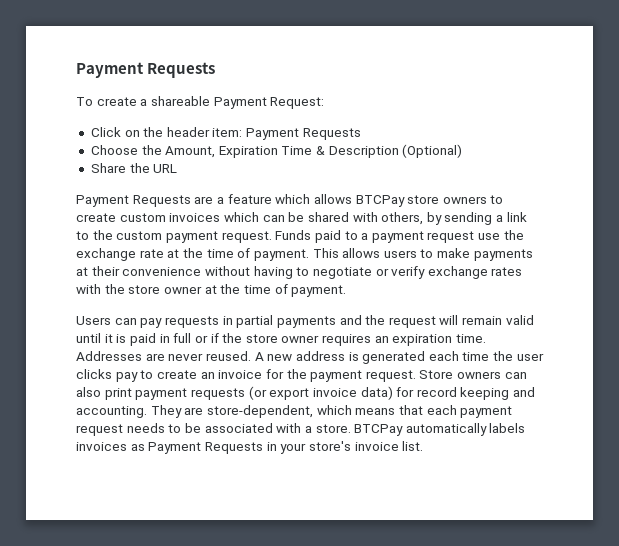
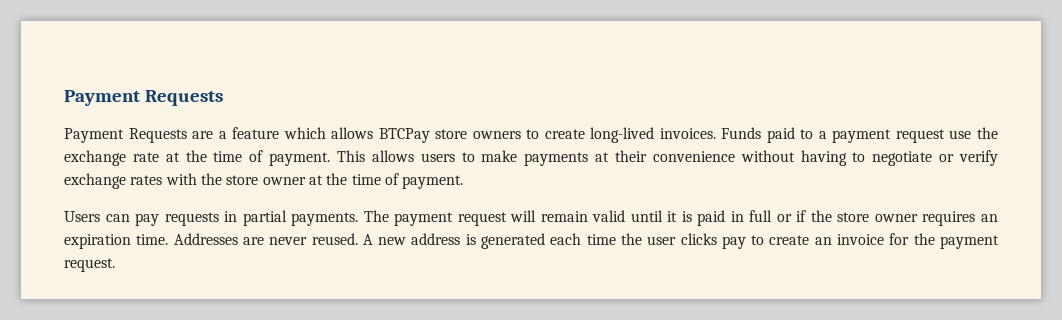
[76,62,216,78] [76,96,325,109] [90,127,361,140] [90,144,463,158] [90,163,178,173] Payment Requests // To create a shareable Payment Request: // Click on the header item: Payment Requests // Choose the Amount, Expiration Time & Description (Optional) // Share the URL -> [64,90,223,106] Payment Requests
[119,212,527,225] [76,230,272,243] custom invoices which can be shared with others, by sending a link to the custom payment request. -> [590,127,716,143] long-lived invoices.
[276,315,386,328] payments and the -> [291,210,454,226] payments. The payment
[419,370,527,379] [76,386,536,400] [76,405,513,418] [76,423,526,436] [76,441,424,454] Store owners can also print payment requests (or export invoice data) for record keeping and accounting. They are store-dependent, which means that each payment request needs to be associated with a store. BTCPay automatically labels invoices as Payment Requests in your store's invoice list. -> (115, 265) none

